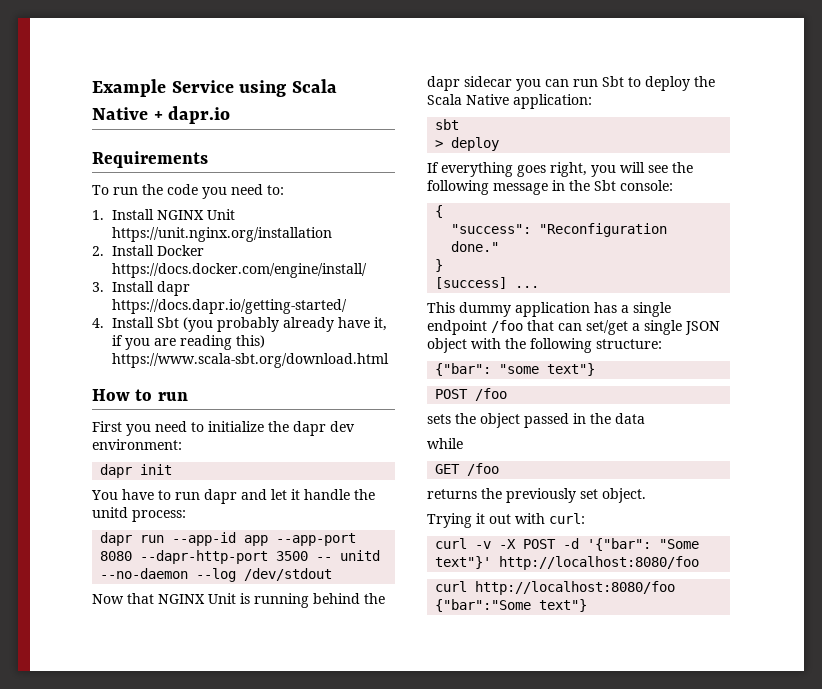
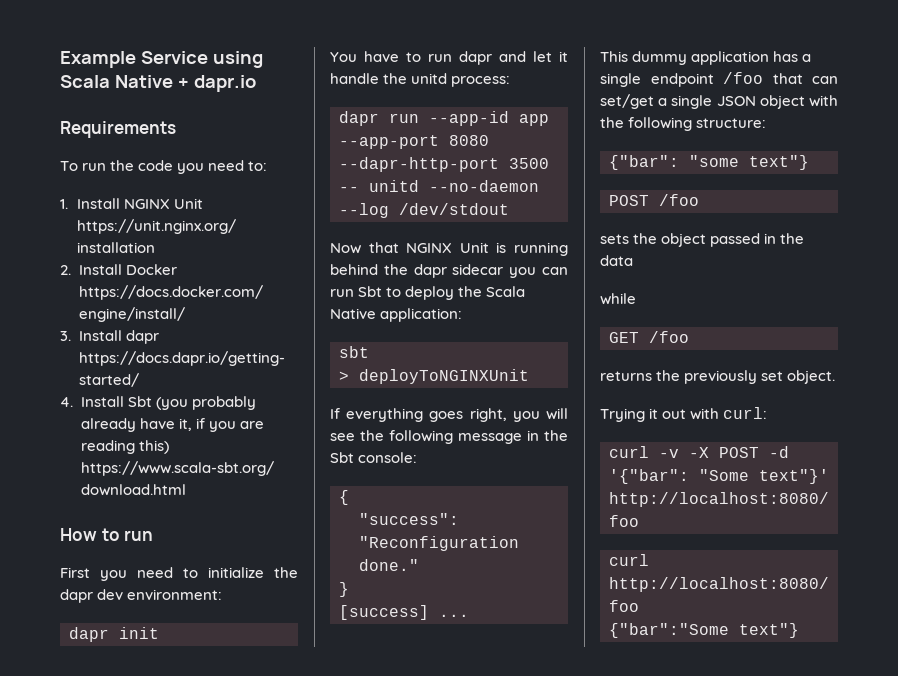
[451,137,500,151] deploy -> [359,369,529,384] deployToNGINXUnit

